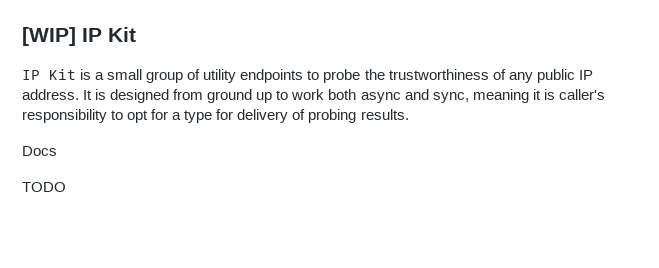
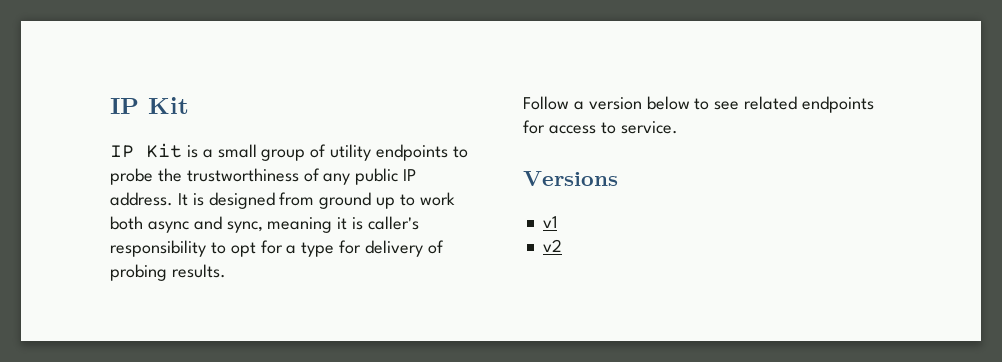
[22,27,76,46] [WIP] -> (110, 106) none
[22,146,57,156] [22,182,66,192] Docs // TODO -> [523,96,875,113] [523,120,678,134] [523,171,618,186] [542,216,557,228] [542,239,562,252] Follow a version below to see related endpoints for access to service. // Versions // v1 // v2

